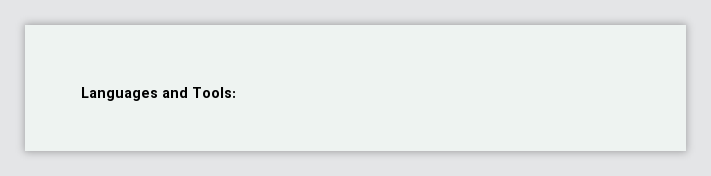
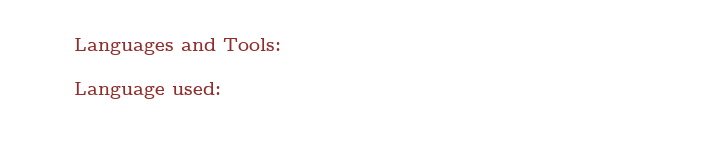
(236, 92) none -> [74,82,221,99] // Language used:

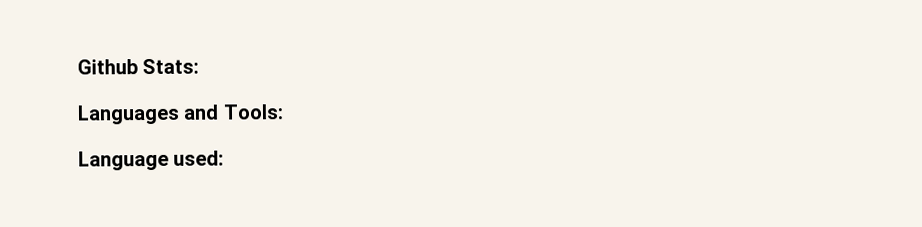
(74, 46) none -> [77,58,200,75] Github Stats: //

